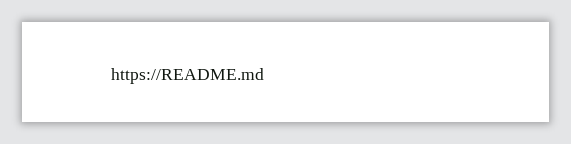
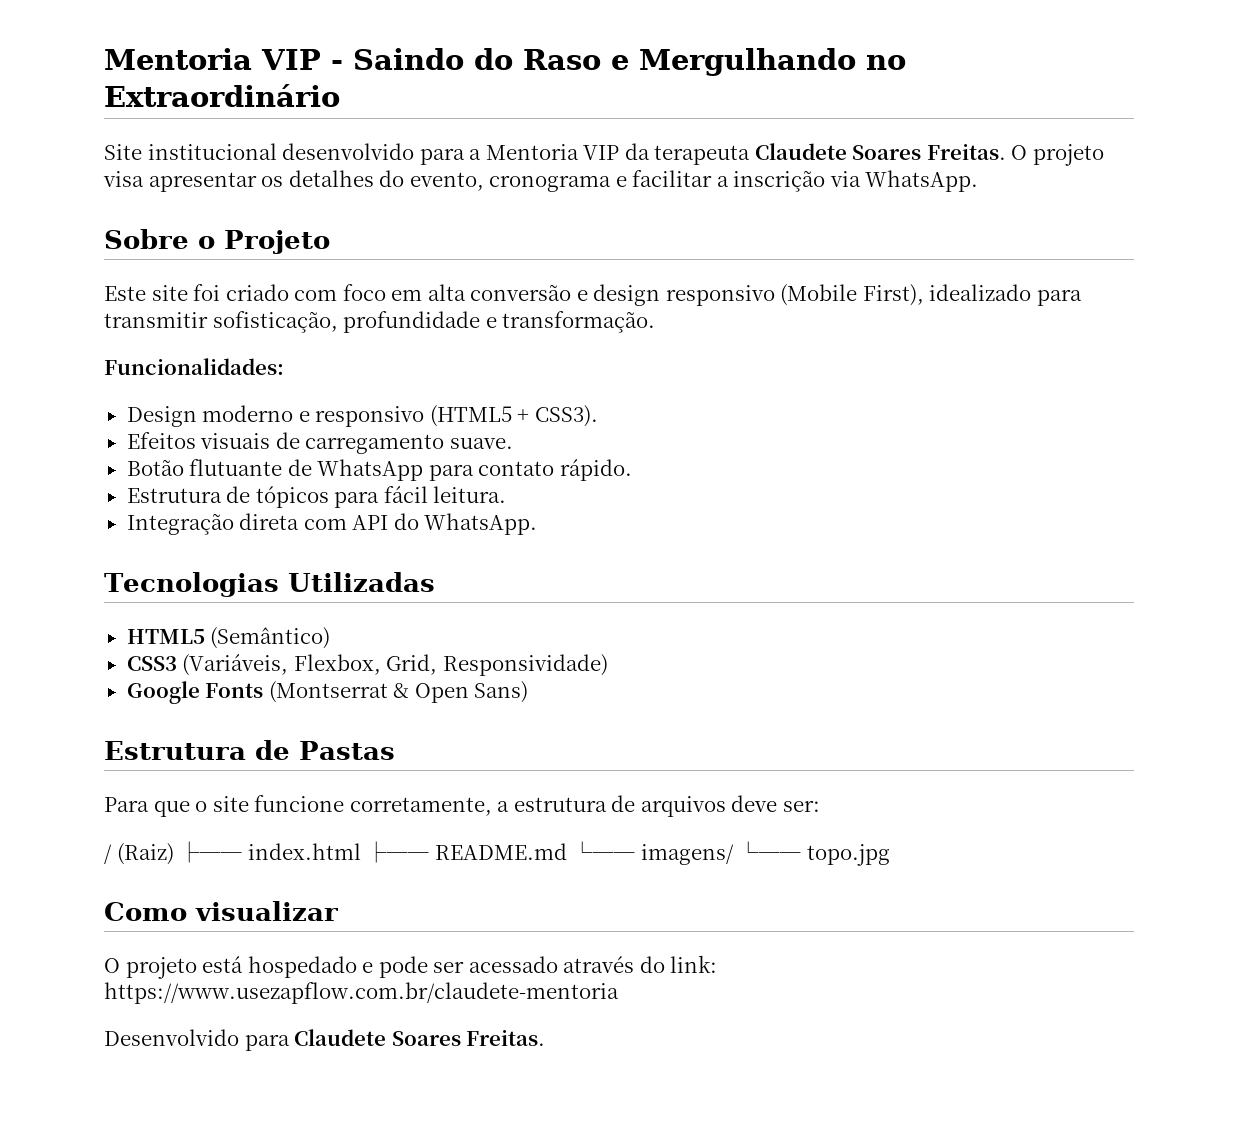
[111,68,264,84] https://README.md -> [104,48,907,76] [104,84,340,107] [104,143,1104,166] [103,170,979,192] [104,229,330,254] [104,284,1083,306] [104,311,656,333] [104,358,284,375] [126,405,598,427] [126,432,513,454] [126,459,632,481] [126,486,507,508] [126,513,538,535] [104,572,435,597] [126,627,331,649] [126,654,608,676] [126,681,529,704] [104,740,395,760] [104,795,820,817] [104,841,890,866] [104,901,338,921] [104,955,718,979] [104,982,619,1004] [104,1029,546,1051] Mentoria VIP - Saindo do Raso e Mergulhando no Extraordinário // Site institucional desenvolvido para a Mentoria VIP da terapeuta Claudete Soares Freitas. O projeto visa apresentar os detalhes do evento, cronograma e facilitar a inscrição via WhatsApp. // Sobre o Projeto // Este site foi criado com foco em alta conversão e design responsivo (Mobile First), idealizado para transmitir sofisticação, profundidade e transformação. // Funcionalidades: // Design moderno e responsivo (HTML5 + CSS3). // Efeitos visuais de carregamento suave. // Botão flutuante de WhatsApp para contato rápido. // Estrutura de tópicos para fácil leitura. // Integração direta com API do WhatsApp. // Tecnologias Utilizadas // HTML5 (Semântico) // CSS3 (Variáveis, Flexbox, Grid, Responsividade) // Google Fonts (Montserrat & Open Sans) // Estrutura de Pastas // Para que o site funcione corretamente, a estrutura de arquivos deve ser: // / (Raiz) ├── index.html ├── README.md └── imagens/ └── topo.jpg // Como visualizar // O projeto está hospedado e pode ser acessado através do link: https://www.usezapflow.com.br/claudete-mentoria // Desenvolvido para Claudete Soares Freitas.

